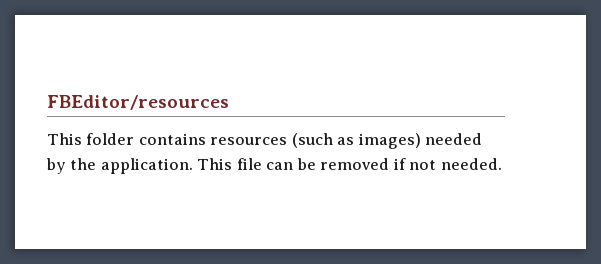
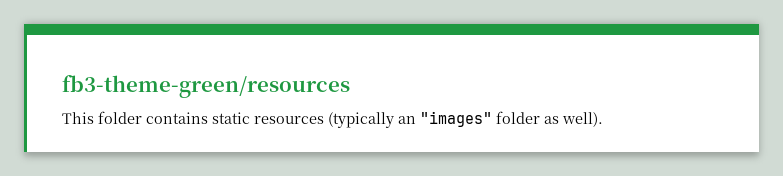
[47,95,229,110] FBEditor/resources -> [62,75,350,98] fb3-theme-green/resources
[210,133,483,149] [46,158,502,174] resources (such as images) needed by the application. This file can be removed if not needed. -> [212,111,603,128] static resources (typically an "images" folder as well).

